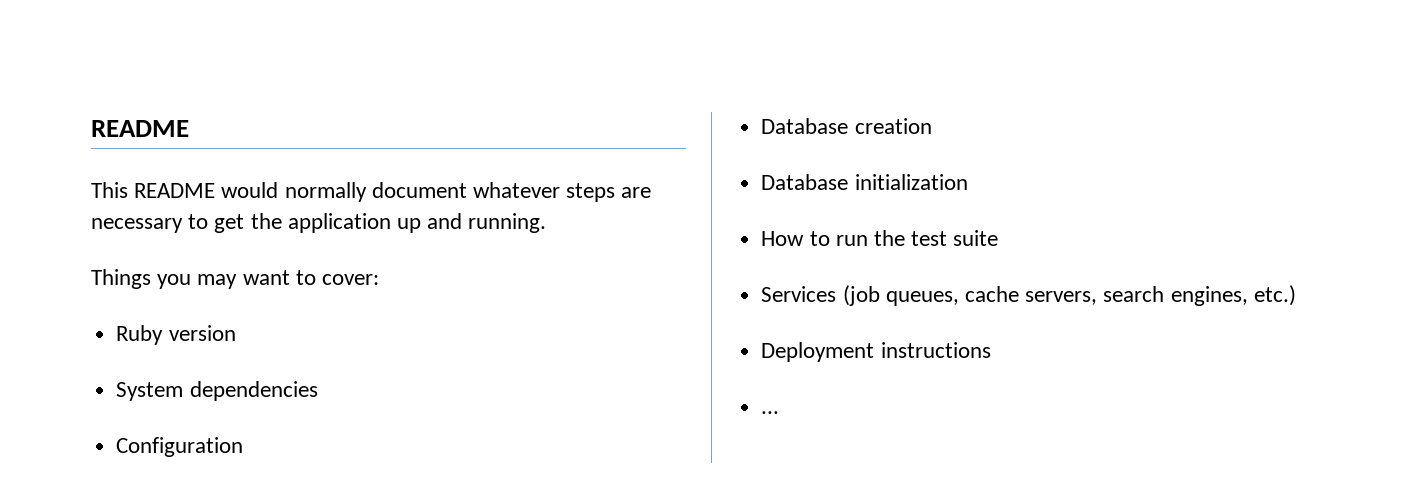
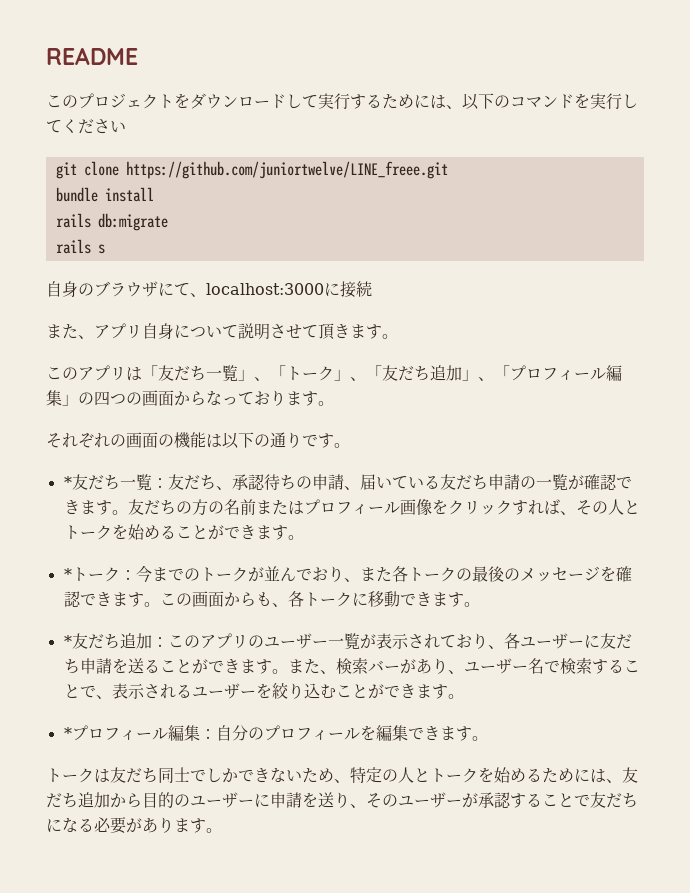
[91,182,652,202] [91,213,547,233] [91,269,380,289] [116,325,236,345] [116,381,318,401] [116,437,244,457] [761,118,932,134] [761,174,968,190] [761,230,999,246] [761,285,1296,306] [761,342,991,362] [761,411,780,414] This README would normally document whatever steps are necessary to get the application up and running. // Things you may want to cover: // Ruby version // System dependencies // Configuration // Database creation // Database initialization // How to run the test suite // Services (job queues, cache servers, search engines, etc.) // Deployment instructions // ... -> [46,93,638,110] [46,119,126,134] [55,161,448,179] [55,187,154,202] [55,213,168,231] [55,239,105,254] [46,281,372,298] [46,323,398,340] [46,365,622,382] [46,390,334,406] [46,432,350,449] [63,474,632,491] [63,499,640,516] [63,524,304,540] [63,565,632,583] [63,591,480,607] [63,633,632,650] [63,657,640,674] [63,683,464,699] [63,725,488,741] [46,767,638,784] [46,792,638,808] [46,817,222,834] このプロジェクトをダウンロードして実行するためには、以下のコマンドを実行してください // git clone https://github.com/juniortwelve/LINE_freee.git // bundle install // rails db:migrate // rails s // 自身のブラウザにて、localhost:3000に接続 // また、アプリ自身について説明させて頂きます。 // このアプリは「友だち一覧」、「トーク」、「友だち追加」、「プロフィール編集」の四つの画面からなっております。 // それぞれの画面の機能は以下の通りです。 // *友だち一覧：友だち、承認待ちの申請、届いている友だち申請の一覧が確認できます。友だちの方の名前またはプロフィール画像をクリックすれば、その人とトークを始めることができます。 // *トーク：今までのトークが並んでおり、また各トークの最後のメッセージを確認できます。この画面からも、各トークに移動できます。 // *友だち追加：このアプリのユーザー一覧が表示されており、各ユーザーに友だち申請を送ることができます。また、検索バーがあり、ユーザー名で検索することで、表示されるユーザーを絞り込むことができます。 // *プロフィール編集：自分のプロフィールを編集できます。 // トークは友だち同士でしかできないため、特定の人とトークを始めるためには、友だち追加から目的のユーザーに申請を送り、そのユーザーが承認することで友だちになる必要があります。

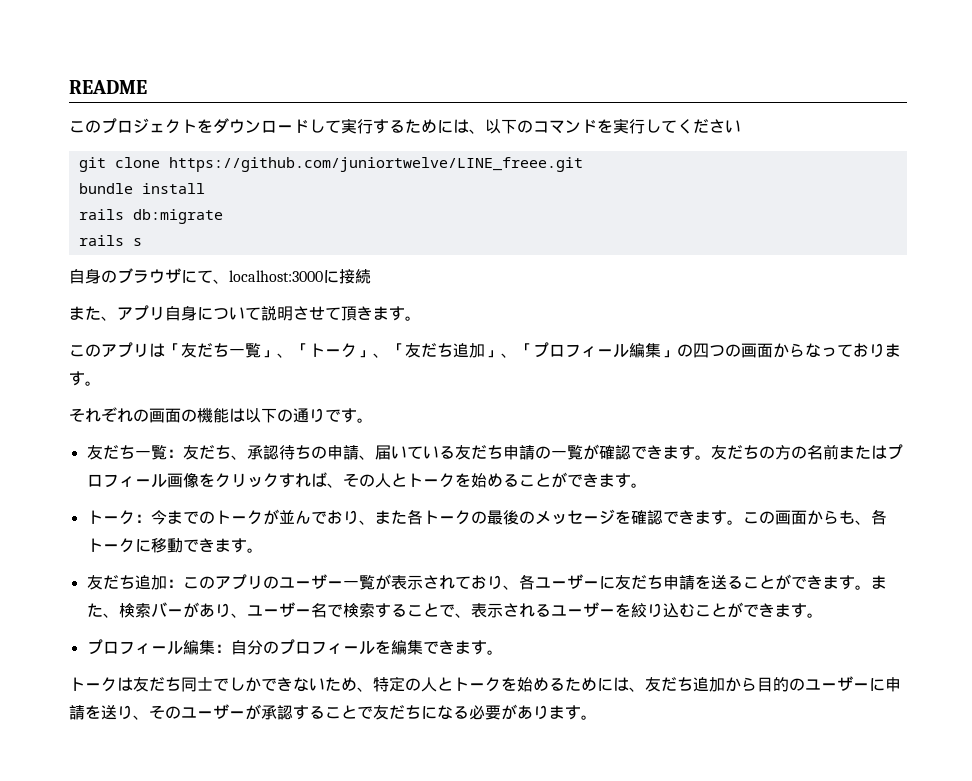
[63,476,72,488] * -> (373, 420) none
[63,568,72,580] * -> (647, 485) none
[63,635,72,647] * -> (263, 550) none
[63,727,72,739] * -> (823, 615) none

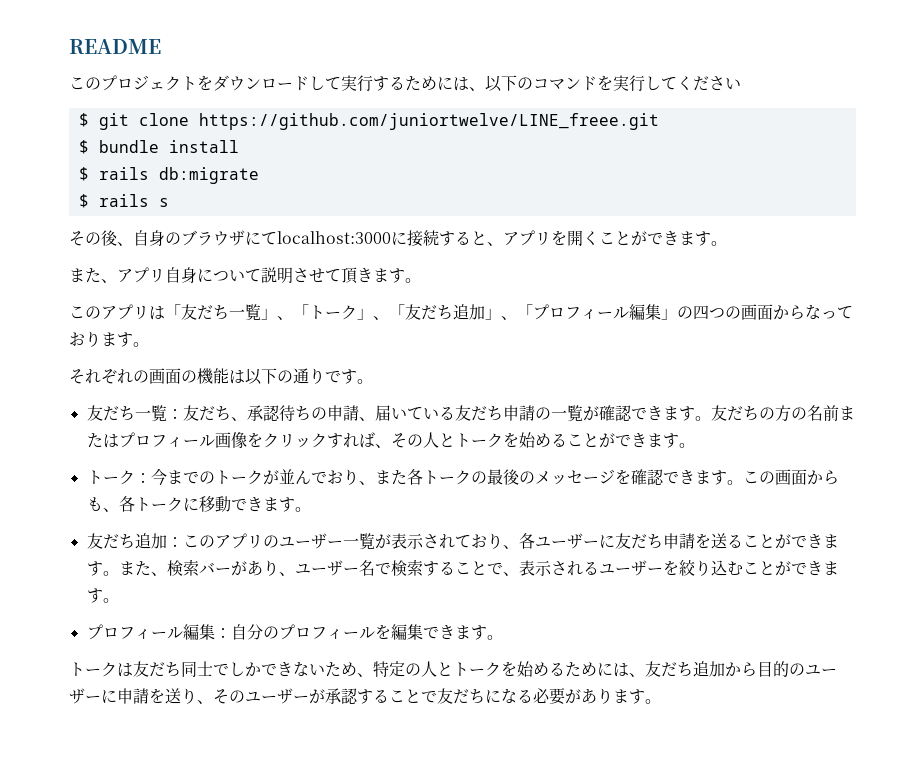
(741, 126) none -> [78,113,89,127] $
(583, 164) none -> [78,140,89,154] $
(205, 188) none -> [78,167,89,181] $
(223, 216) none -> [78,194,89,208] $
(142, 242) none -> [69,230,133,246] その後、
[213,279,229,284] 、 -> (277, 238) none
(371, 276) none -> [439,230,727,246] すると、アプリを開くことができます。

